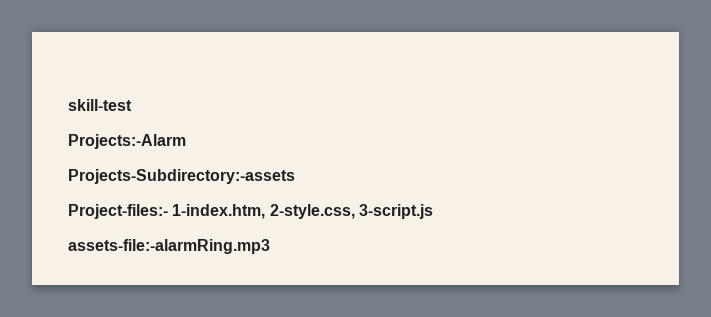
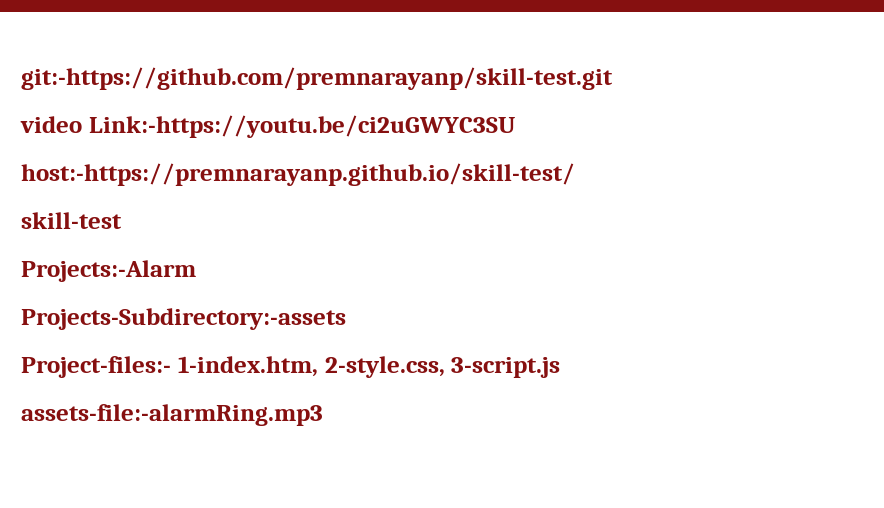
(68, 105) none -> [21,67,613,90] [20,115,515,138] [21,163,575,186] git:-https://github.com/premnarayanp/skill-test.git // video Link:-https://youtu.be/ci2uGWYC3SU // host:-https://premnarayanp.github.io/skill-test/ //

